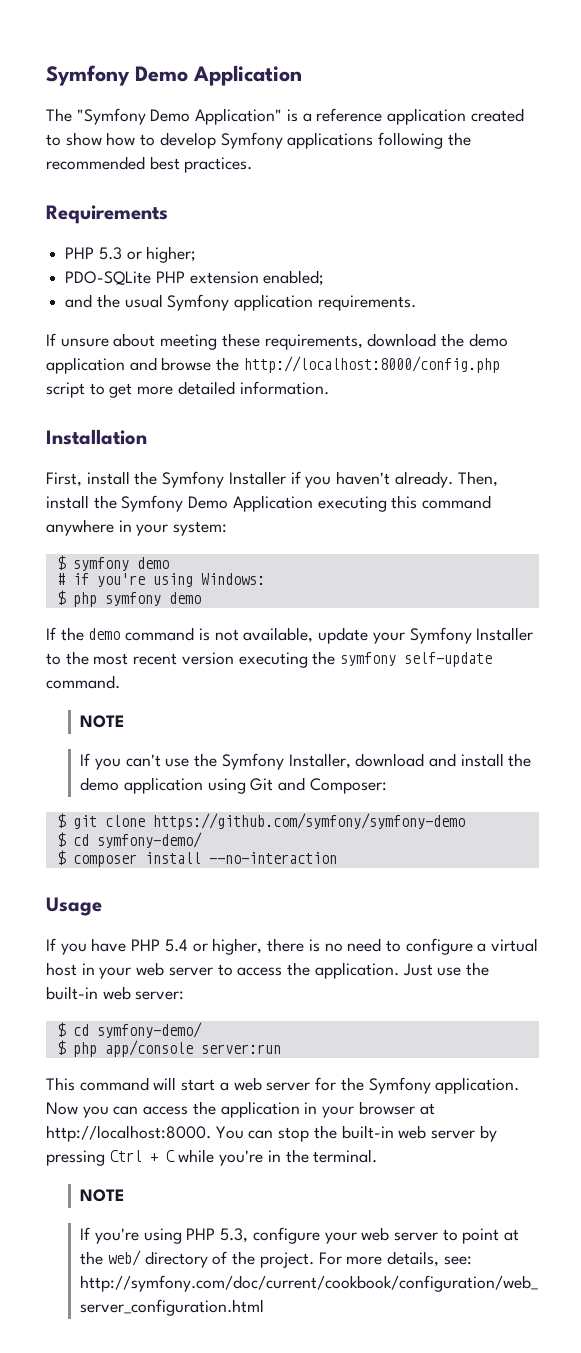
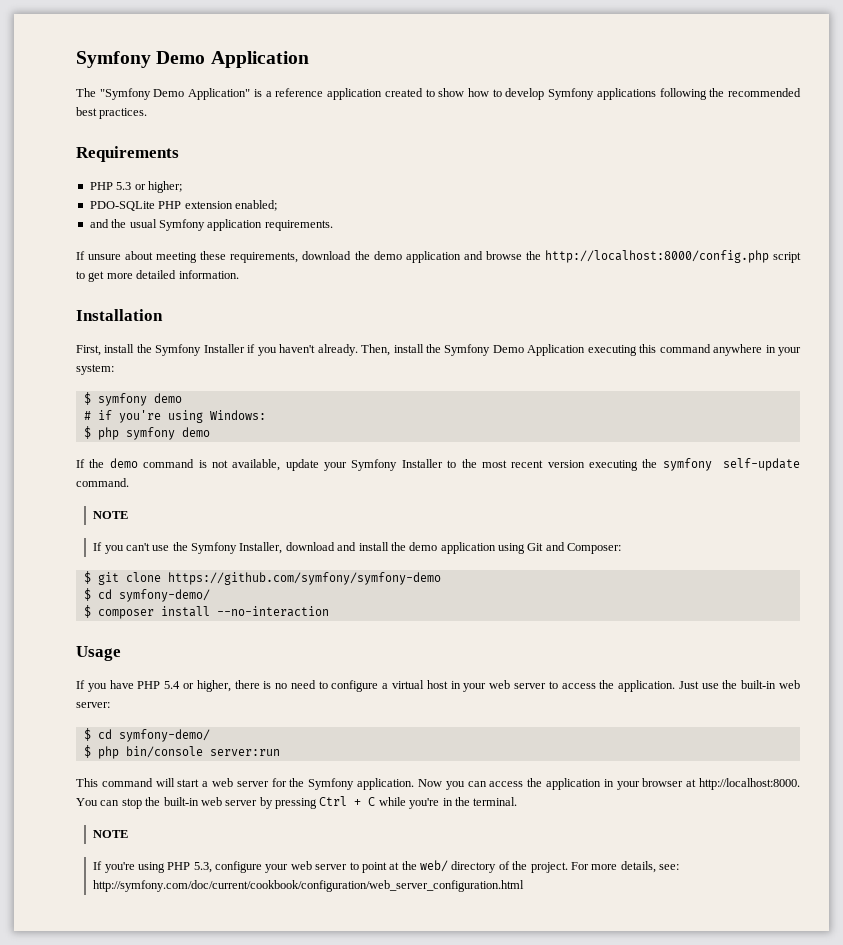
[104,1040,193,1057] app/console -> [125,746,203,758] bin/console

